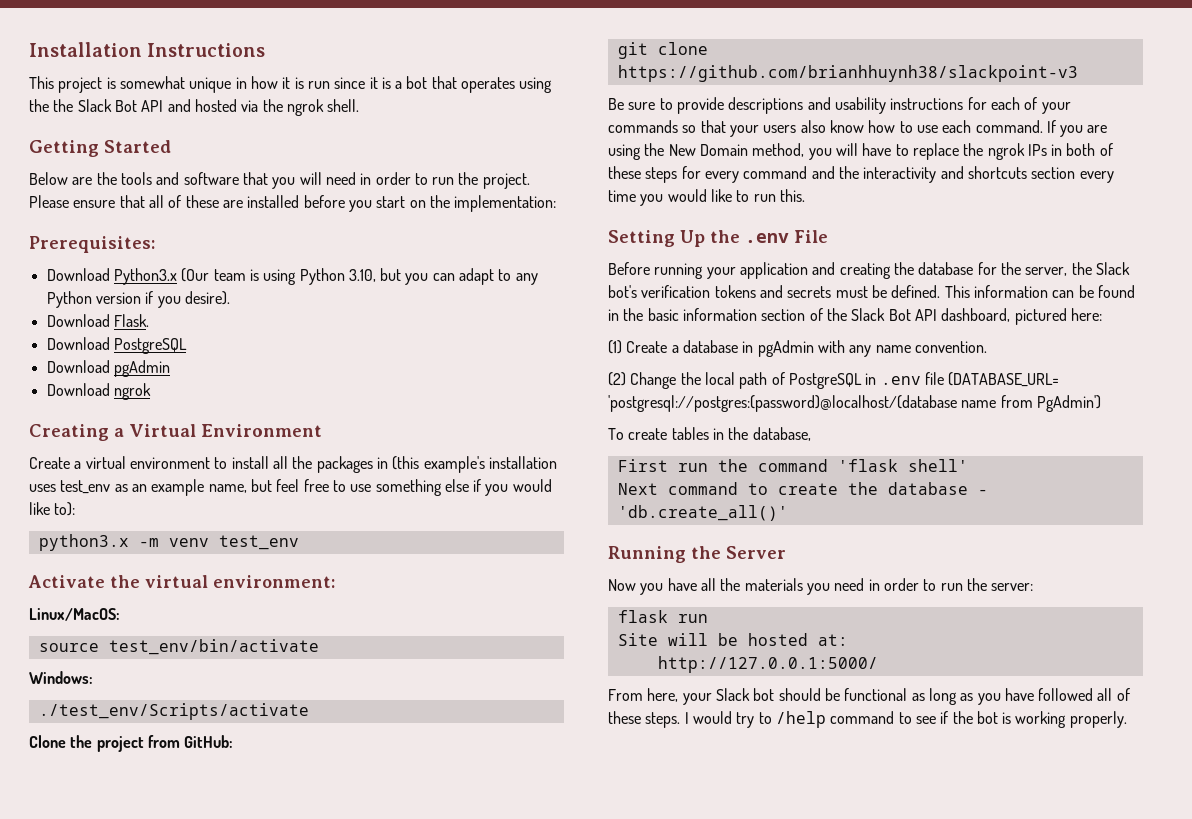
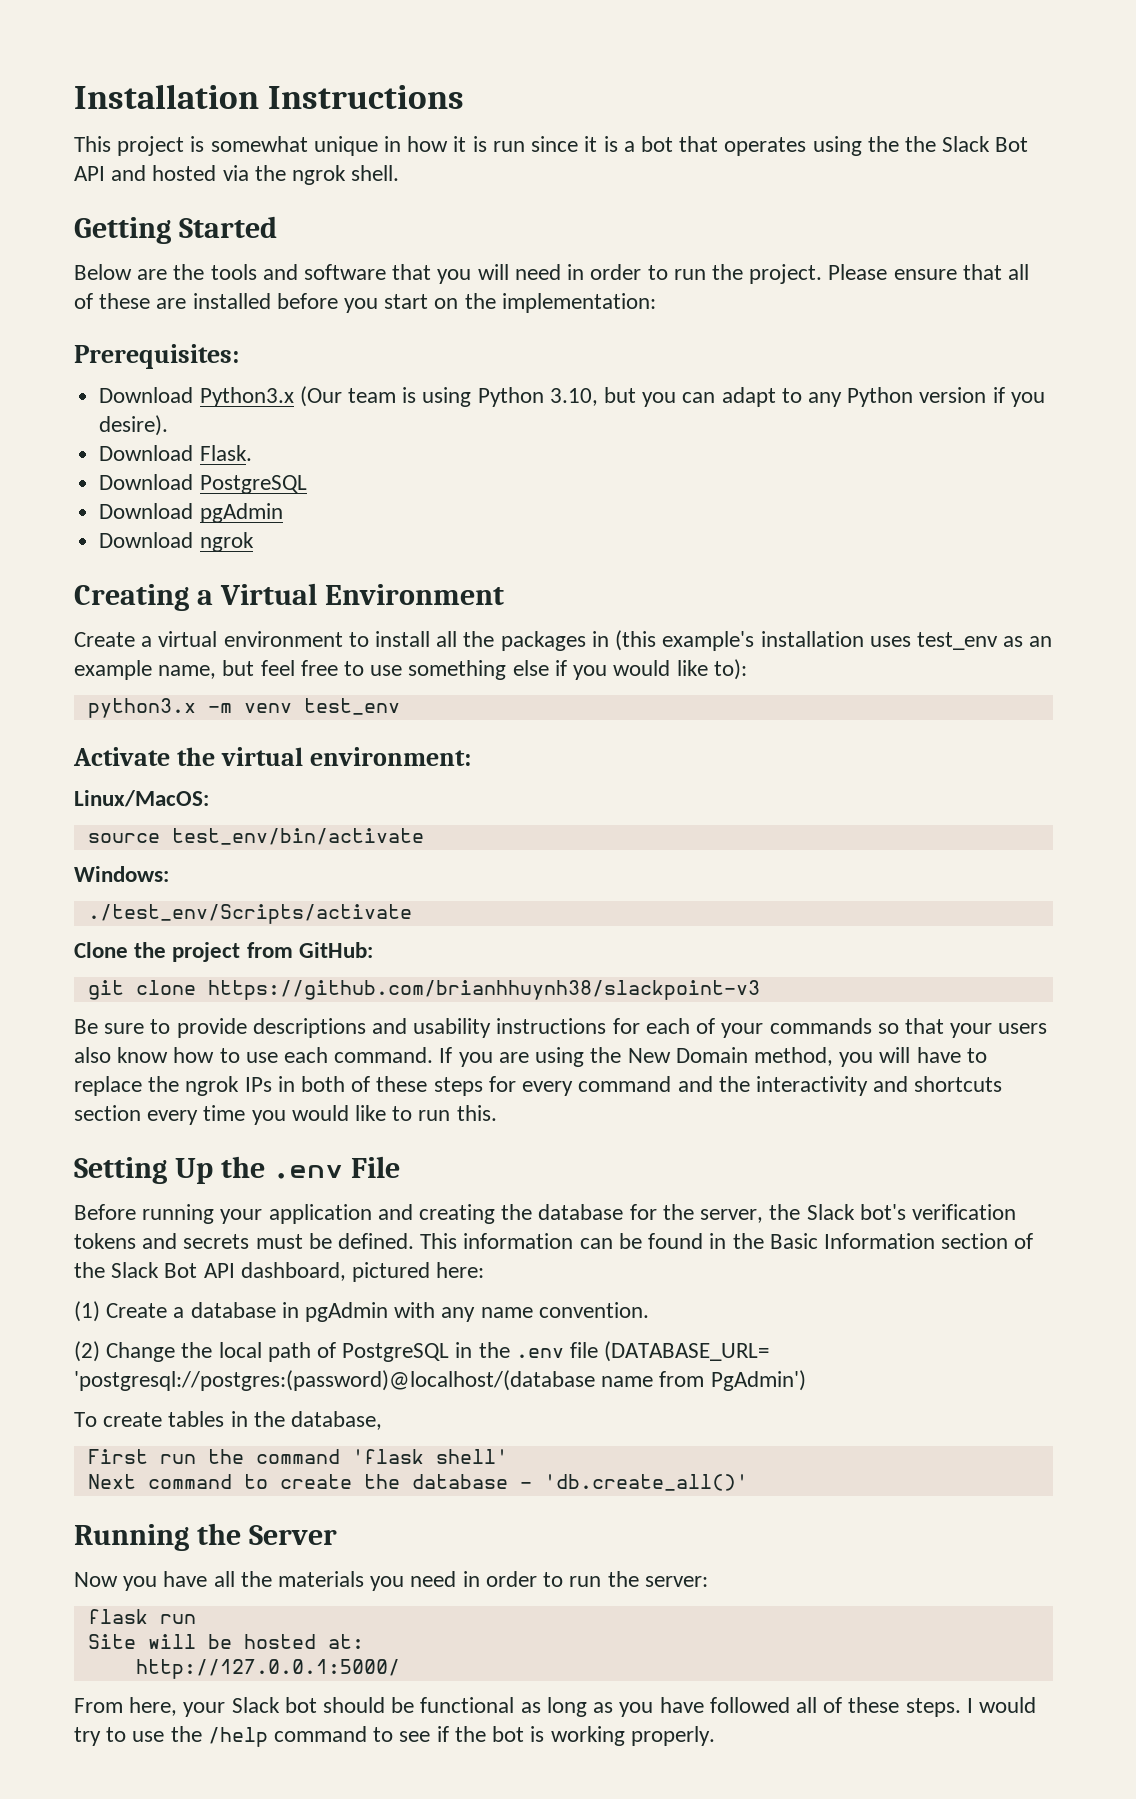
[647,308,757,321] basic information -> [769,1233,935,1249] Basic Information
(877, 379) none -> [478,1342,510,1358] the
(772, 718) none -> [132,1726,202,1742] use the

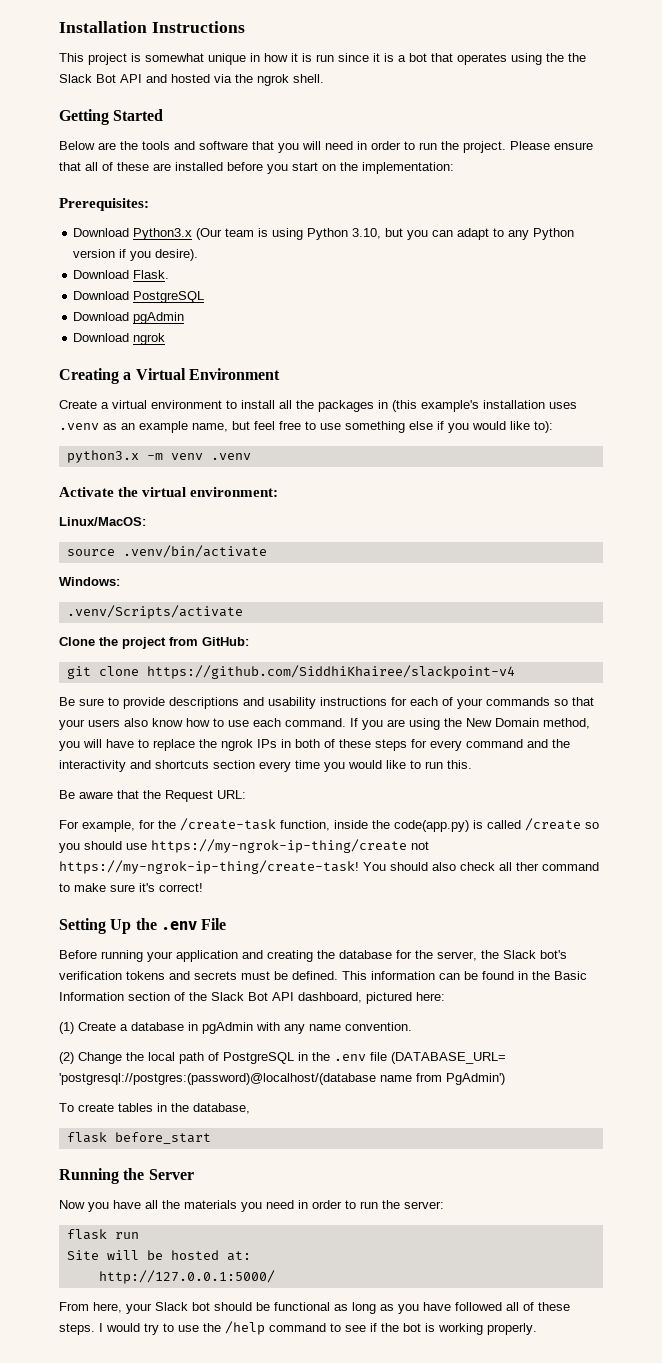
[916,632,998,650] test_env -> [59,423,99,430] .venv
[303,698,400,715] test_env -> [210,453,251,460] .venv
[171,828,424,845] test_env/bin/activate -> [122,545,267,558] .venv/bin/activate
[87,904,412,924] ./test_env/Scripts/activate -> [66,605,243,619] .venv/Scripts/activate
[207,980,760,1000] https://github.com/brianhhuynh38/slackpoint-v3 -> [146,665,515,679] https://github.com/SiddhiKhairee/slackpoint-v4
(497, 1113) none -> [59,790,246,802] [59,818,599,832] [59,839,429,853] [59,860,599,874] [59,883,203,892] // Be aware that the Request URL: // For example, for the /create-task function, inside the code(app.py) is called /create so you should use https://my-ngrok-ip-thing/create not https://my-ngrok-ip-thing/create-task! You should also check all ther command to make sure it's correct!
[87,1449,508,1464] [87,1474,748,1491] First run the command 'flask shell' // Next command to create the database - 'db.create_all()' -> [66,1132,211,1144] flask before_start

